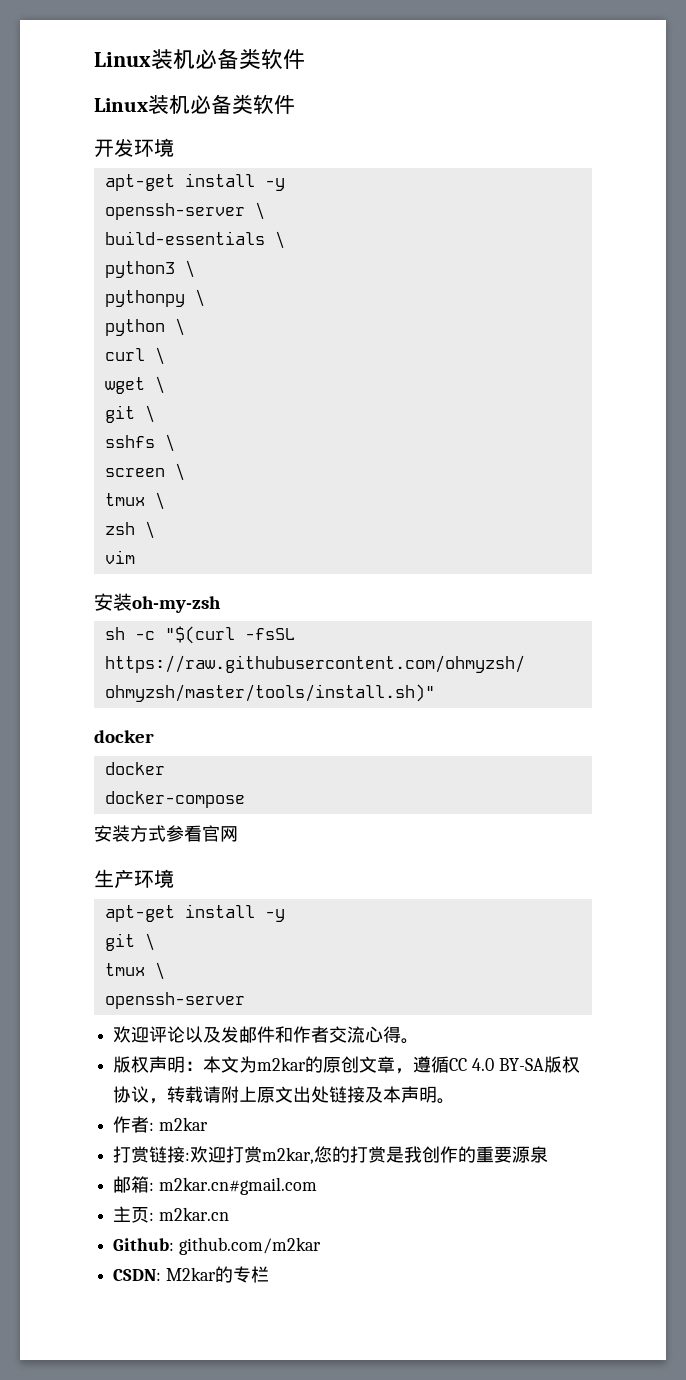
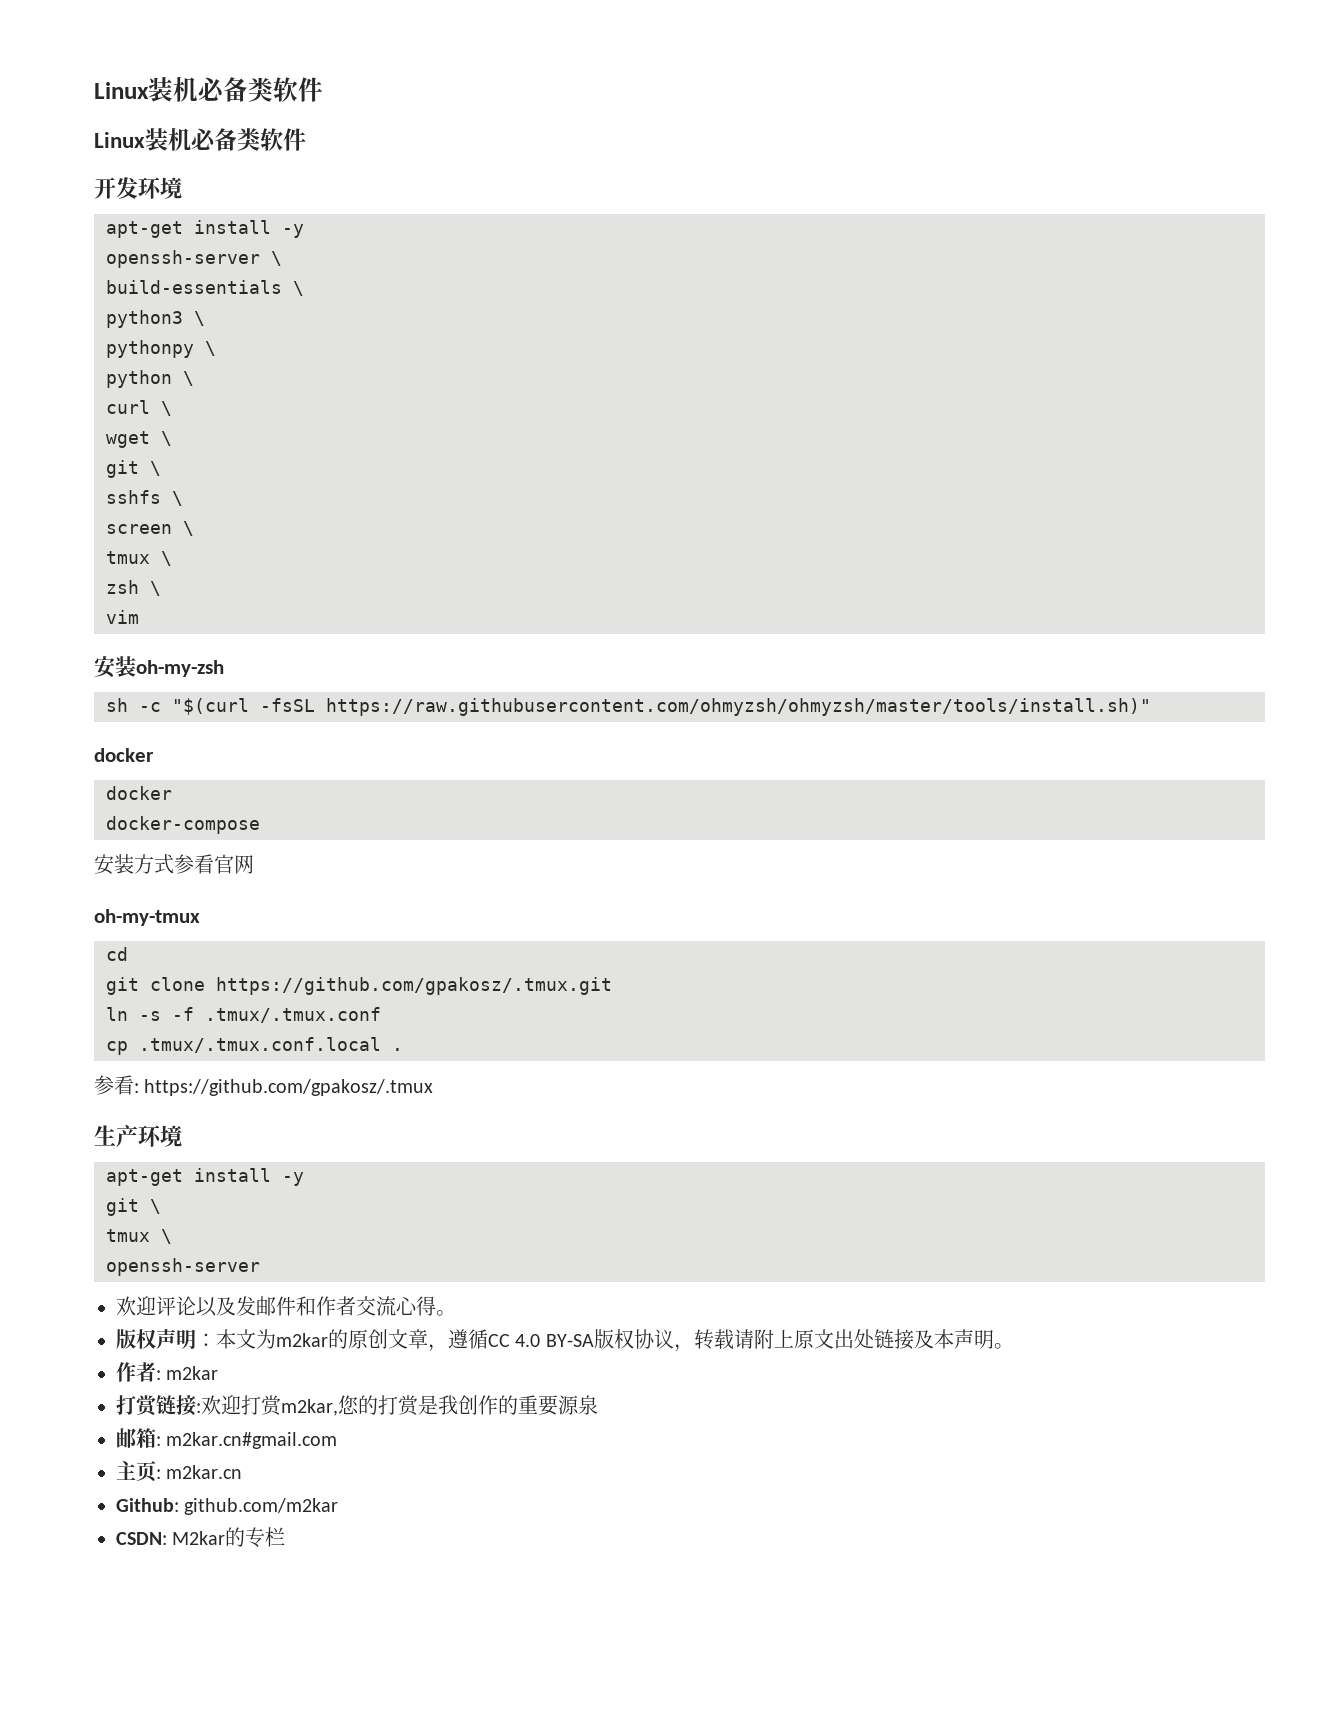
(238, 834) none -> [94,909,200,926] [106,947,128,961] [106,977,612,995] [106,1007,381,1023] [106,1037,403,1055] [94,1075,434,1096] // oh-my-tmux // cd // git clone https://github.com/gpakosz/.tmux.git // ln -s -f .tmux/.tmux.conf // cp .tmux/.tmux.conf.local . // 参看: https://github.com/gpakosz/.tmux

